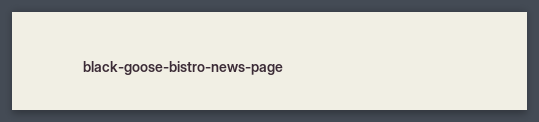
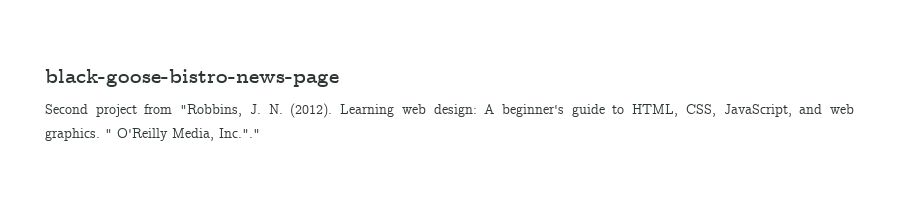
(283, 68) none -> [45,103,854,118] [45,128,260,141] // Second project from "Robbins, J. N. (2012). Learning web design: A beginner's guide to HTML, CSS, JavaScript, and web graphics. " O'Reilly Media, Inc."."

